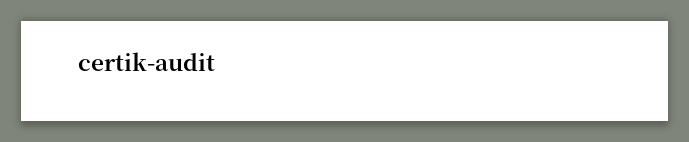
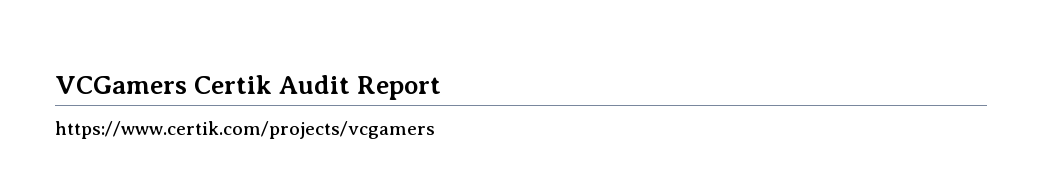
[78,52,215,71] certik-audit -> [55,75,442,100] [55,121,435,139] VCGamers Certik Audit Report // https://www.certik.com/projects/vcgamers

